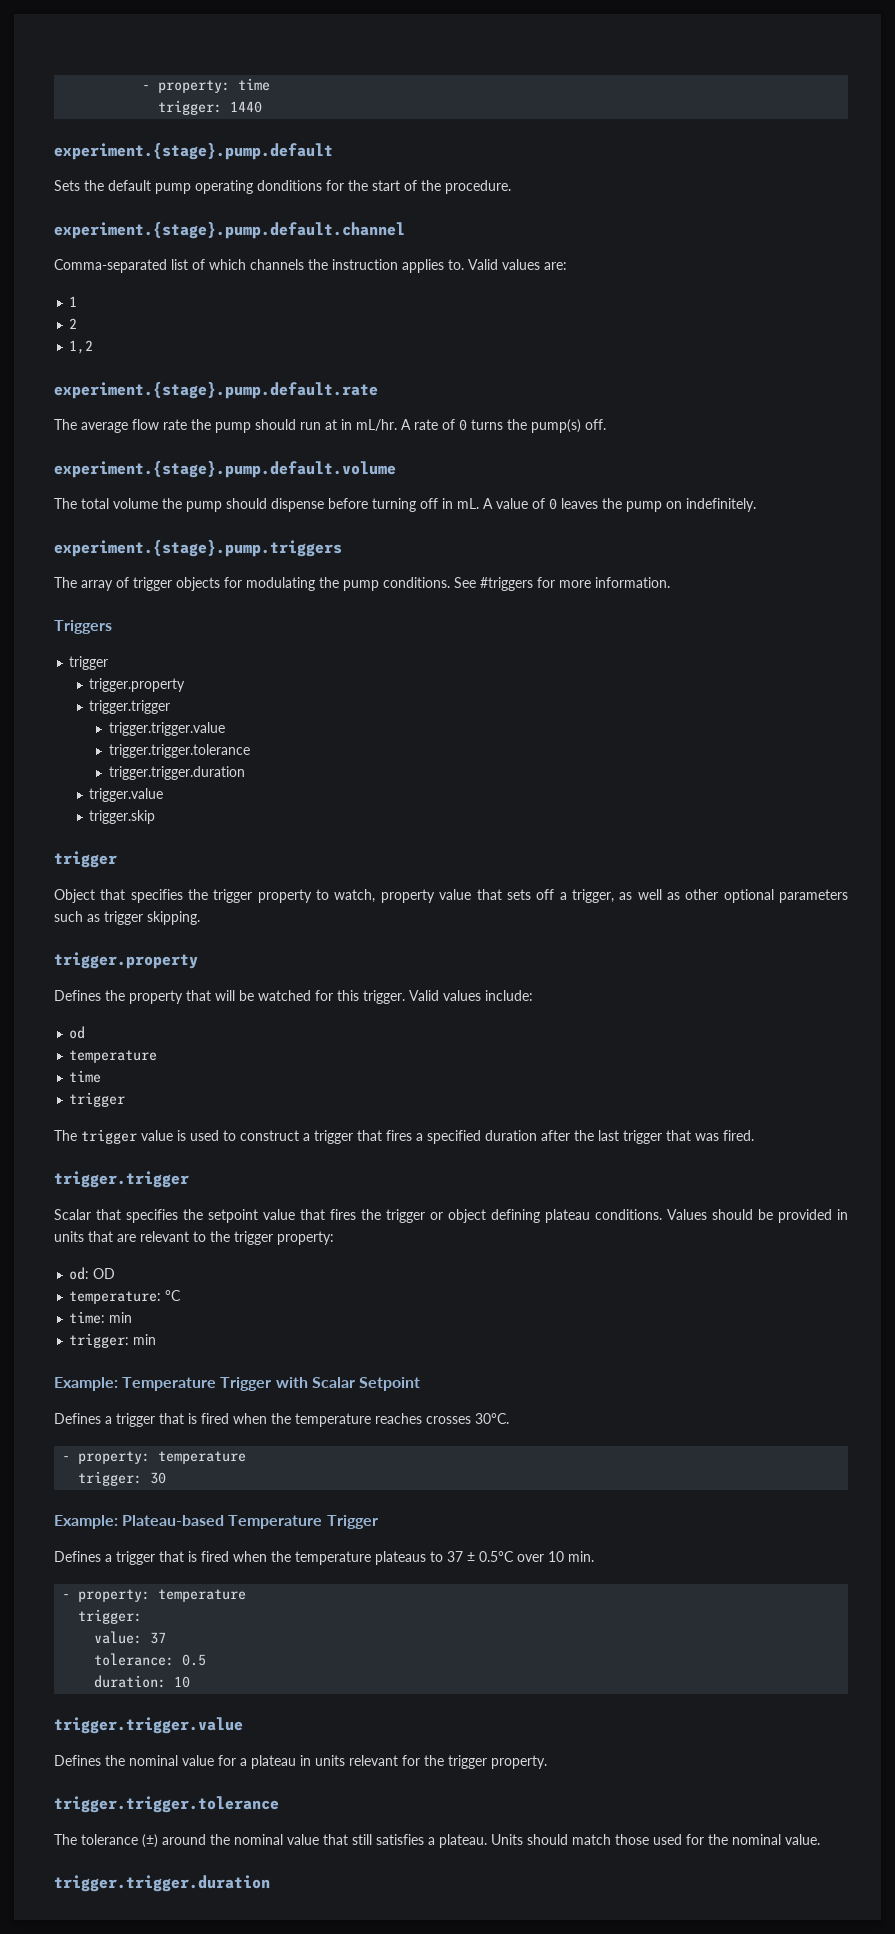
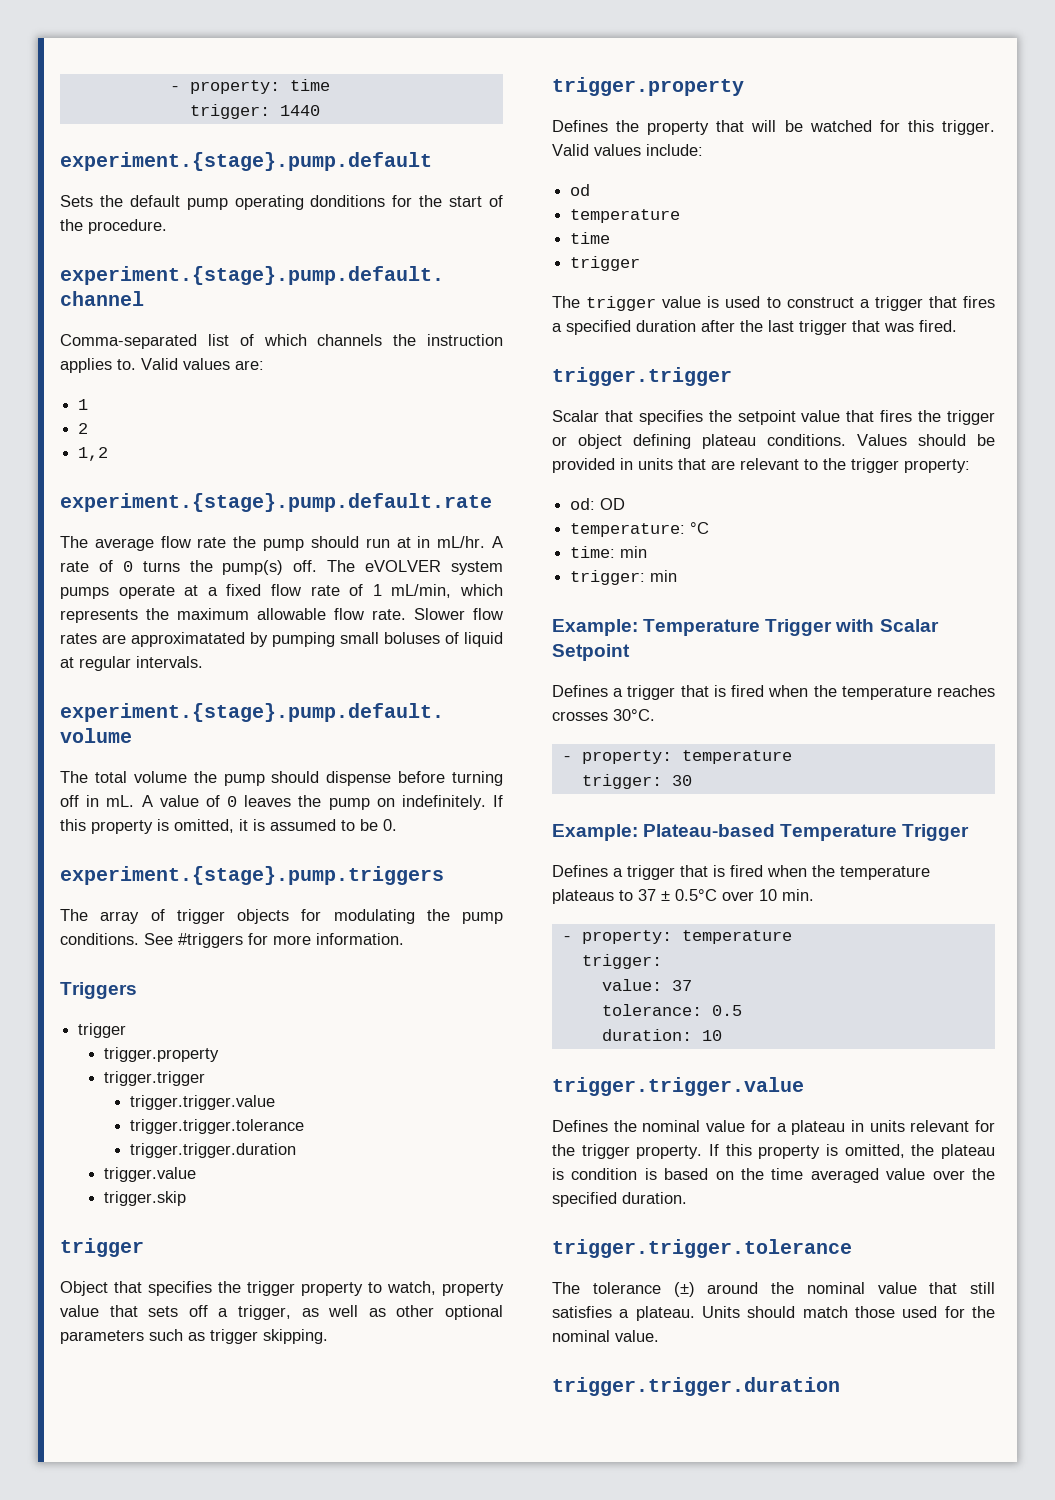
(606, 424) none -> [327,560,504,575] [60,584,504,599] [60,608,503,623] [60,632,503,647] [60,656,203,671] The eVOLVER system pumps operate at a fixed flow rate of 1 mL/min, which represents the maximum allowable flow rate. Slower flow rates are approximatated by pumping small boluses of liquid at regular intervals.
(756, 505) none -> [493,795,504,807] [60,819,397,834] If this property is omitted, it is assumed to be 0.
(547, 1762) none -> [709,1144,995,1159] [552,1168,995,1183] [552,1192,687,1207] If this property is omitted, the plateau is condition is based on the time averaged value over the specified duration.

